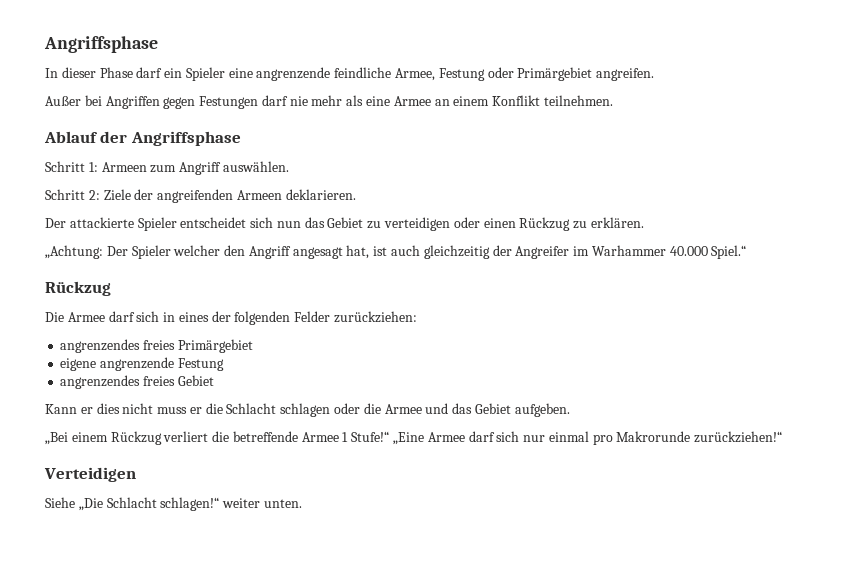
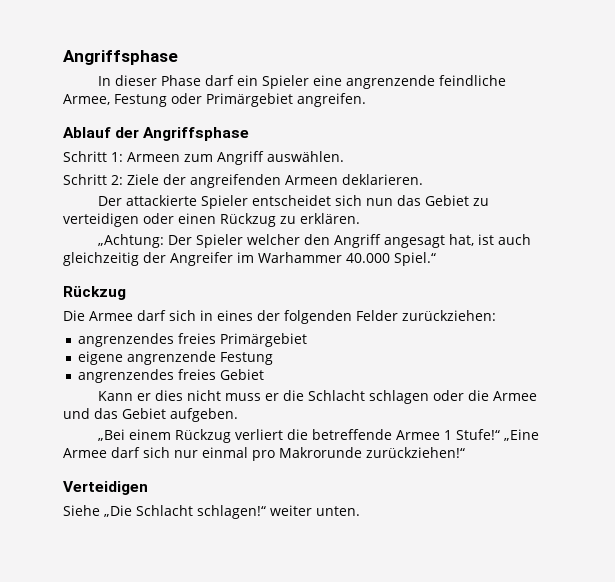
[45,95,613,109] // Außer bei Angriffen gegen Festungen darf nie mehr als eine Armee an einem Konflikt teilnehmen. -> (366, 100) none

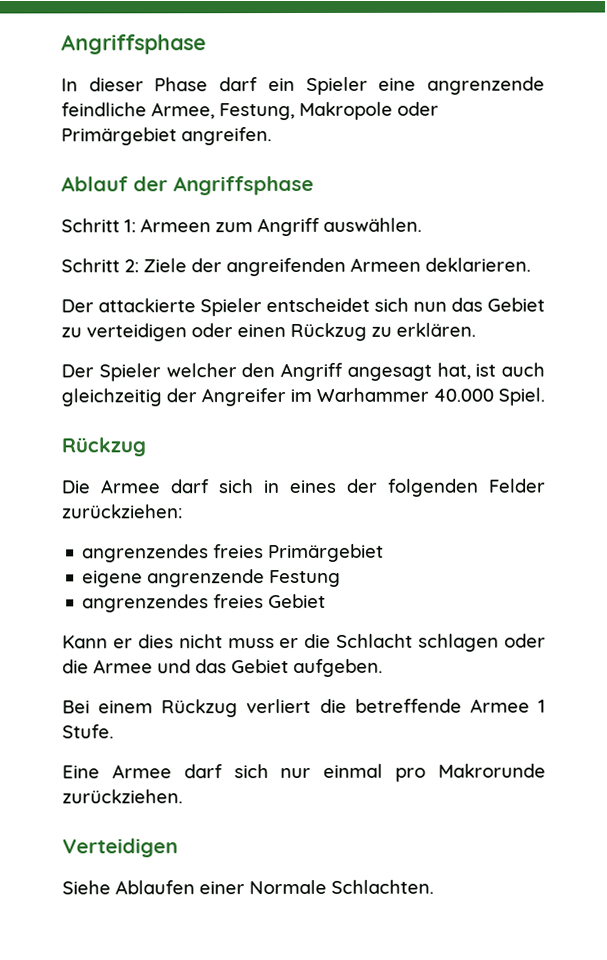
[114,94,167,107] Festung -> [219,101,393,121] Festung, Makropole
[97,234,164,248] „Achtung: -> (476, 329) none
[394,252,436,266] Spiel.“ -> [498,387,545,406] Spiel.
[97,429,125,441] „Bei -> [62,700,90,714] Bei
[455,429,539,441] Stufe!“ „Eine -> [62,724,114,739] [62,765,100,779] Stufe. // Eine
[366,447,465,458] zurückziehen!“ -> [62,789,183,804] zurückziehen.
[104,505,360,519] „Die Schlacht schlagen!“ weiter unten. -> [115,879,434,895] Ablaufen einer Normale Schlachten.

